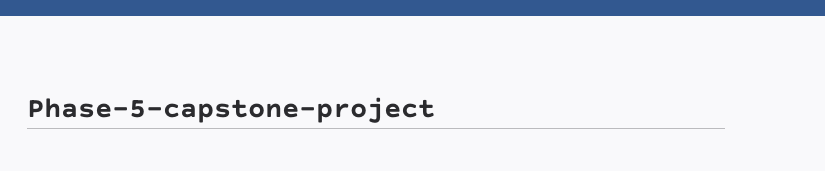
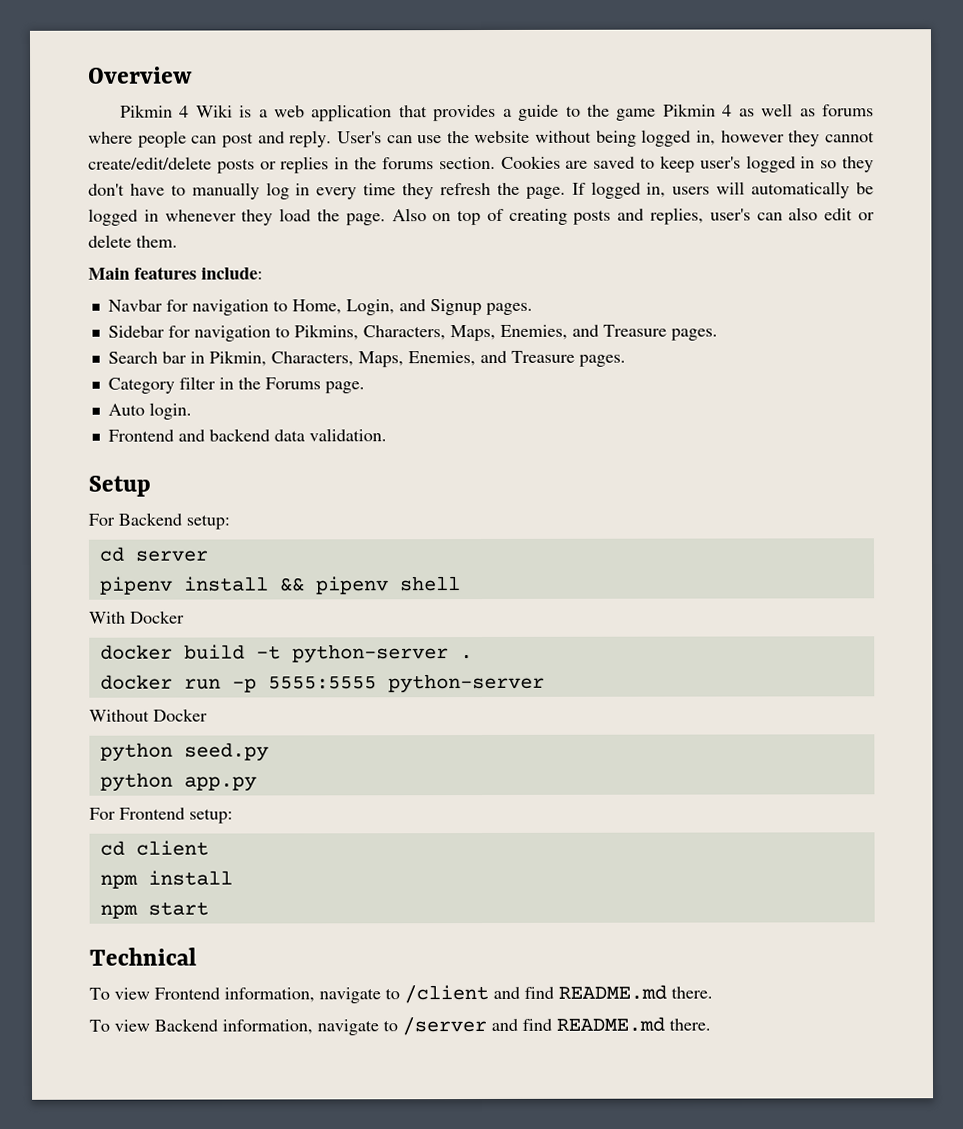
[27,97,435,123] Phase-5-capstone-project -> [88,66,193,84] [119,103,874,122] [88,129,875,148] [88,155,875,174] [88,181,875,200] [88,207,875,226] [88,234,178,248] [88,266,263,280] [107,298,533,316] [107,324,718,342] [107,350,626,368] [107,376,365,394] [107,402,192,420] [107,428,387,442] [88,475,151,497] [88,512,230,530] [98,546,208,562] [99,576,461,595] [89,610,185,624] [99,644,473,664] [99,673,545,694] [89,708,208,722] [99,742,269,762] [99,772,257,792] [89,807,233,824] [99,840,209,856] [99,870,233,889] [99,901,209,919] [89,947,197,966] [89,984,713,1004] [89,1016,711,1036] Overview // Pikmin 4 Wiki is a web application that provides a guide to the game Pikmin 4 as well as forums where people can post and reply. User's can use the website without being logged in, however they cannot create/edit/delete posts or replies in the forums section. Cookies are saved to keep user's logged in so they don't have to manually log in every time they refresh the page. If logged in, users will automatically be logged in whenever they load the page. Also on top of creating posts and replies, user's can also edit or delete them. // Main features include: // Navbar for navigation to Home, Login, and Signup pages. // Sidebar for navigation to Pikmins, Characters, Maps, Enemies, and Treasure pages. // Search bar in Pikmin, Characters, Maps, Enemies, and Treasure pages. // Category filter in the Forums page. // Auto login. // Frontend and backend data validation. // Setup // For Backend setup: // cd server // pipenv install && pipenv shell // With Docker // docker build -t python-server . // docker run -p 5555:5555 python-server // Without Docker // python seed.py // python app.py // For Frontend setup: // cd client // npm install // npm start // Technical // To view Frontend information, navigate to /client and find README.md there. // To view Backend information, navigate to /server and find README.md there.

